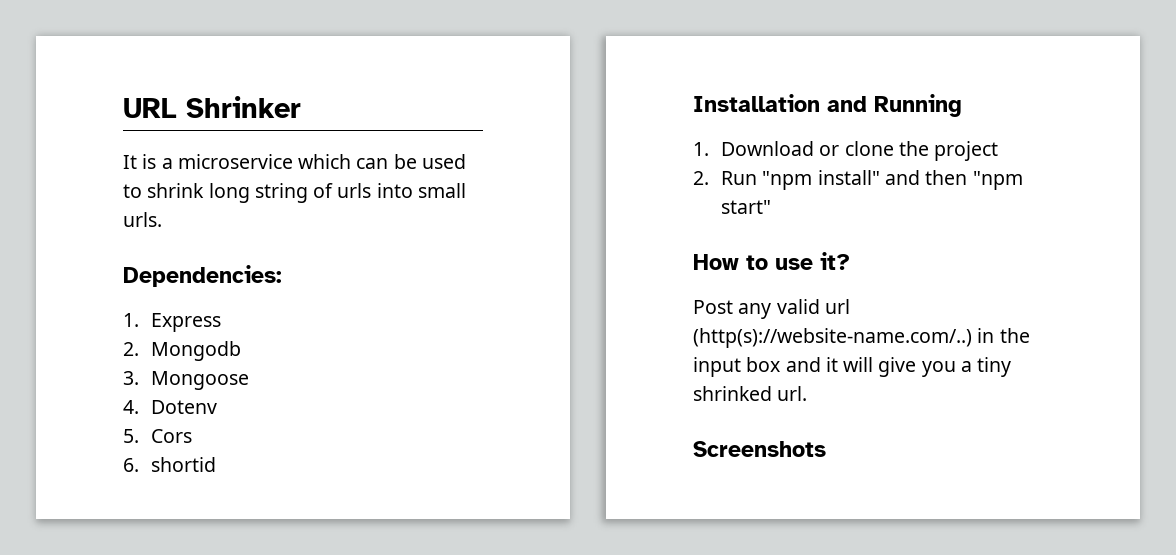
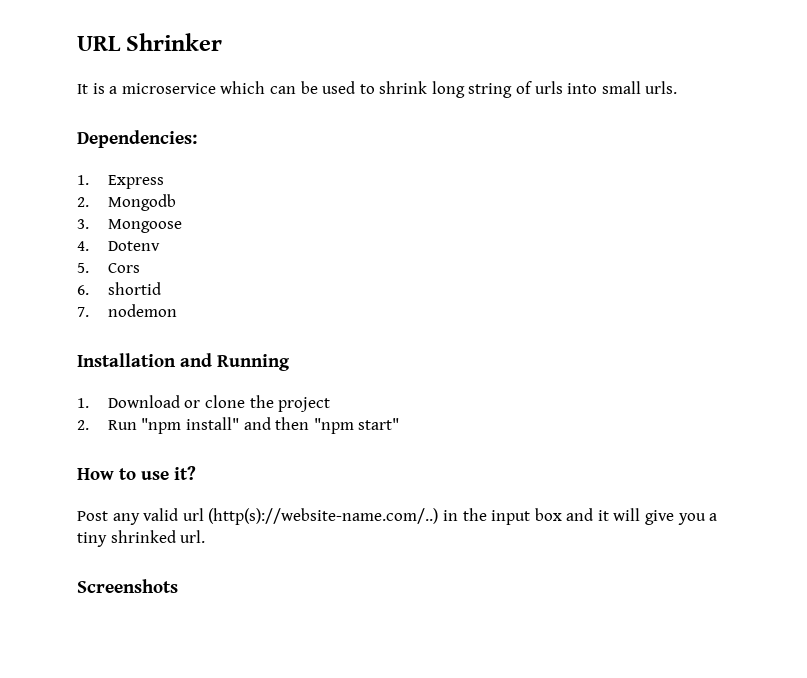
(217, 464) none -> [77,304,177,317] // 7. nodemon

